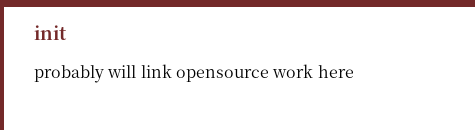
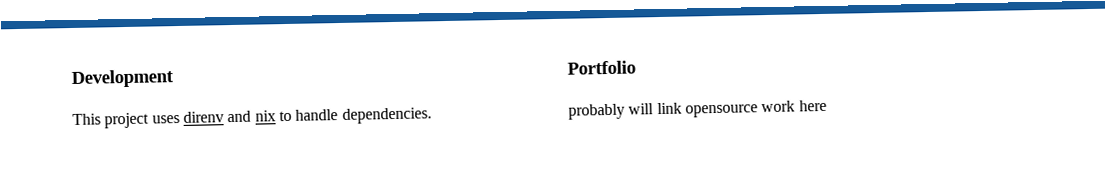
[34,25,67,40] init -> [71,69,174,89] [72,107,432,129] [567,60,636,75] Development // This project uses direnv and nix to handle dependencies. // Portfolio

